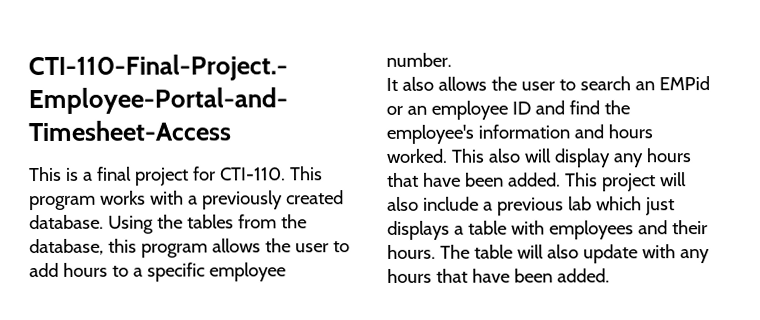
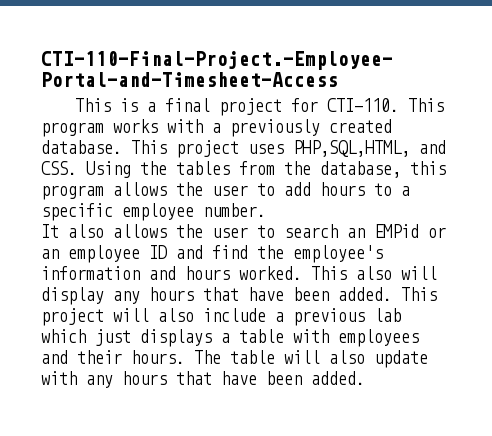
(104, 222) none -> [131,140,446,158] [41,161,77,175] This project uses PHP,SQL,HTML, and CSS.

